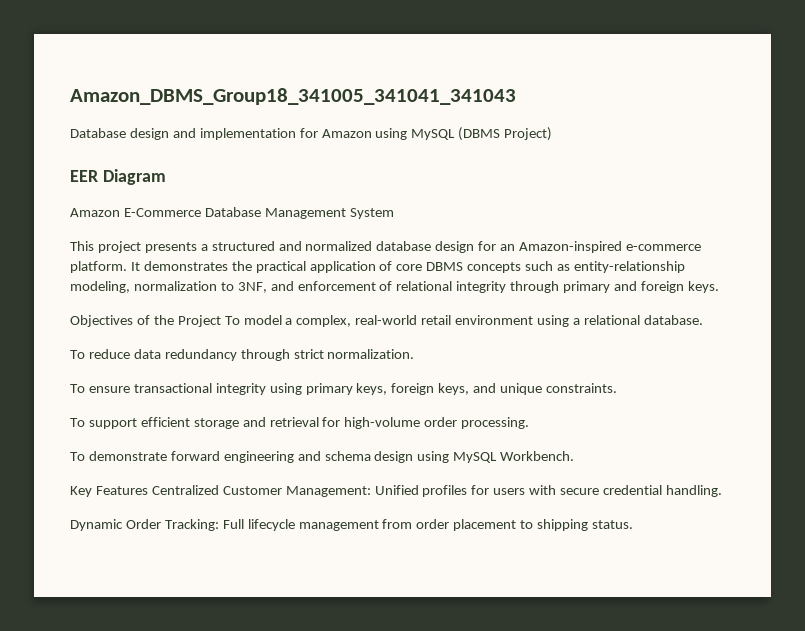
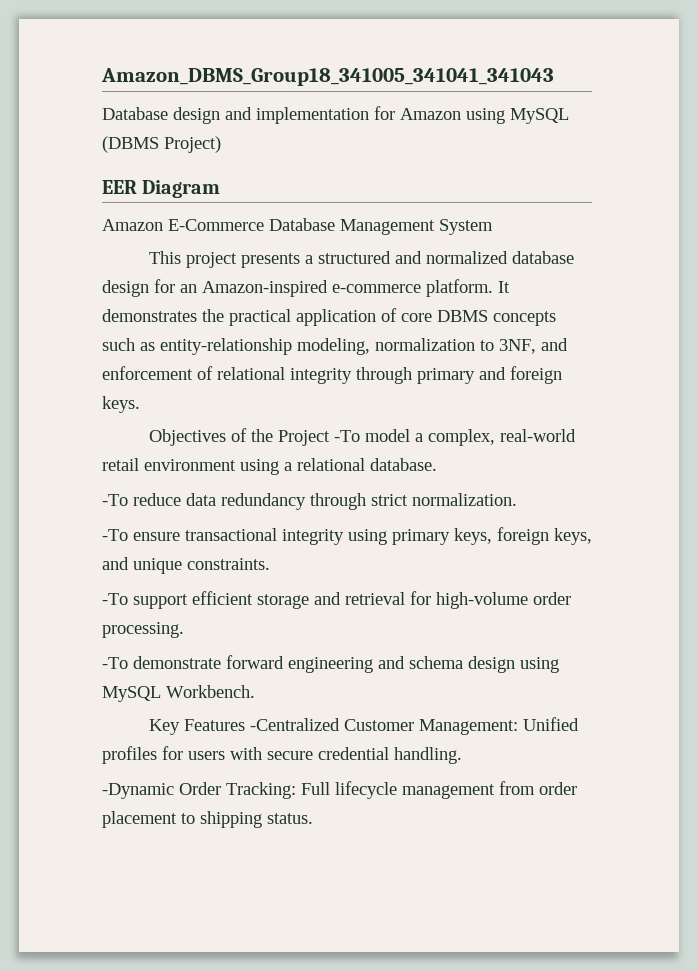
[224,316,240,325] To -> [333,430,360,442] -To
[70,350,85,359] To -> [102,494,128,506] -To
[70,384,85,393] To -> [102,529,128,541] -To
[70,418,85,427] To -> [102,593,128,605] -To
[70,452,85,461] To -> [102,657,128,669] -To
[151,485,219,495] Centralized -> [249,718,340,731] -Centralized
[70,519,123,531] Dynamic -> [102,783,174,799] -Dynamic

